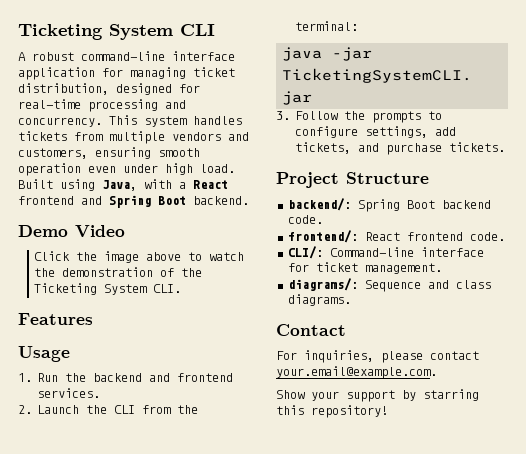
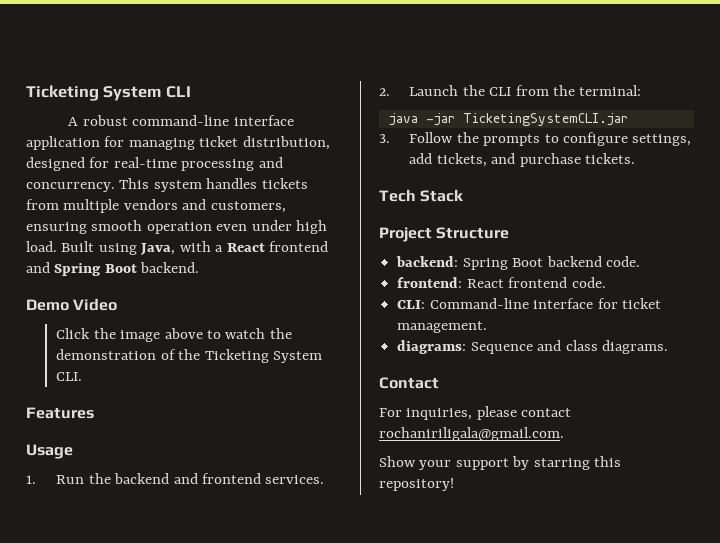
(506, 147) none -> [379,189,464,202] // Tech Stack
[287,198,351,211] backend/: -> [396,256,459,267] backend:
[287,230,358,243] frontend/: -> [397,277,463,288] frontend:
[287,246,323,259] CLI/: -> [397,300,426,309] CLI:
[287,278,358,291] diagrams/: -> [397,340,467,354] diagrams:
[276,366,437,379] your.email@example.com. -> [379,427,564,441] rochaniriligala@gmail.com.

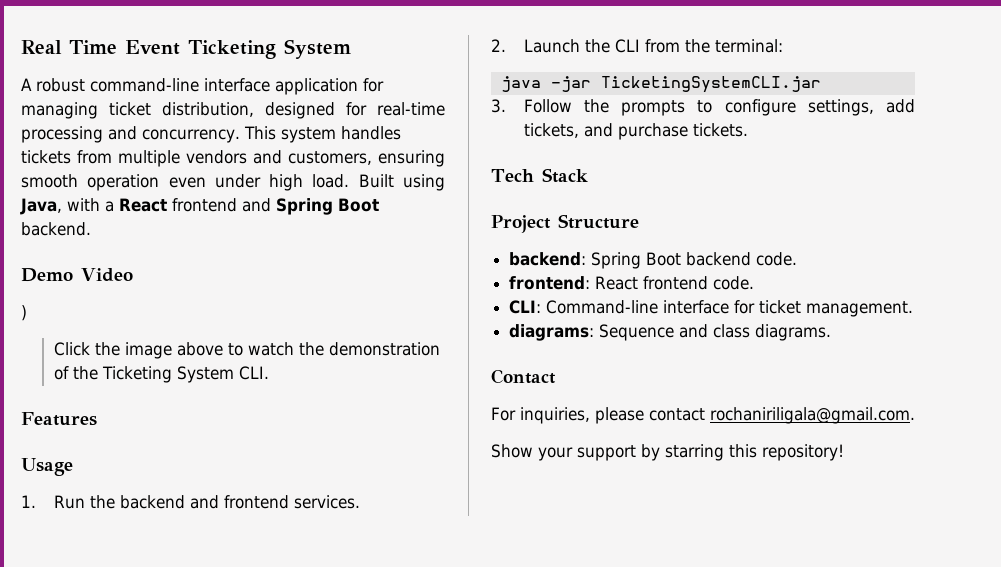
[26,85,191,101] Ticketing System CLI -> [21,39,351,59] Real Time Event Ticketing System
(118, 304) none -> [21,305,27,321] // )

